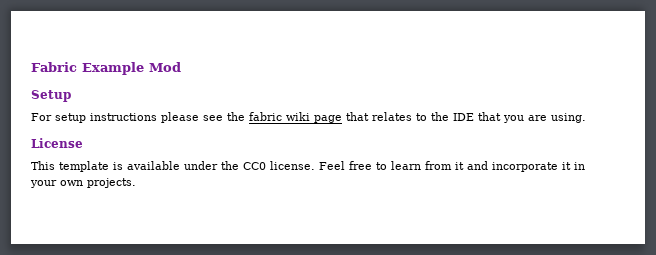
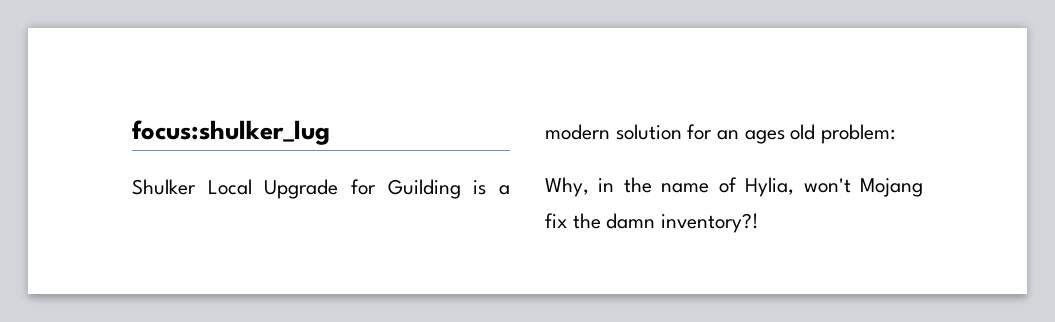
[31,62,181,75] [31,90,71,102] [31,112,586,123] [31,138,83,148] [31,161,585,172] [30,178,136,188] Fabric Example Mod // Setup // For setup instructions please see the fabric wiki page that relates to the IDE that you are using. // License // This template is available under the CC0 license. Feel free to learn from it and incorporate it in your own projects. -> [132,120,330,145] [132,179,510,199] [545,124,896,144] [545,177,923,197] [545,213,760,233] focus:shulker_lug // Shulker Local Upgrade for Guilding is a modern solution for an ages old problem: // Why, in the name of Hylia, won't Mojang fix the damn inventory?!

